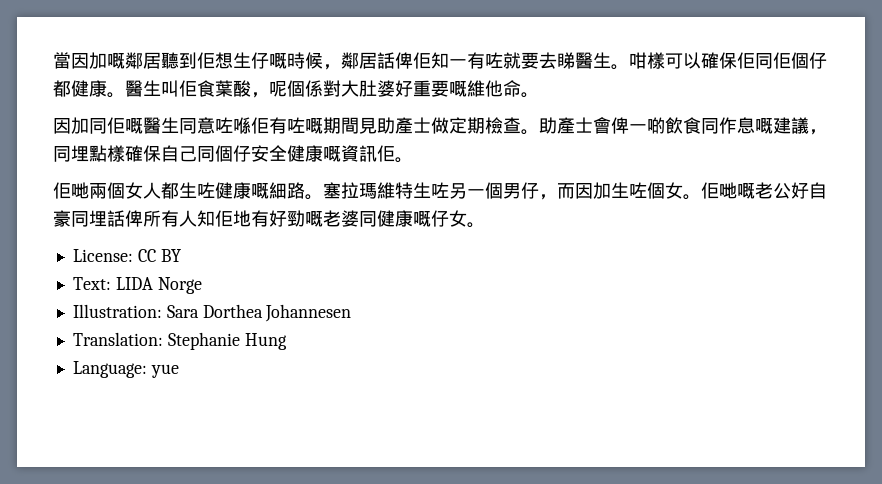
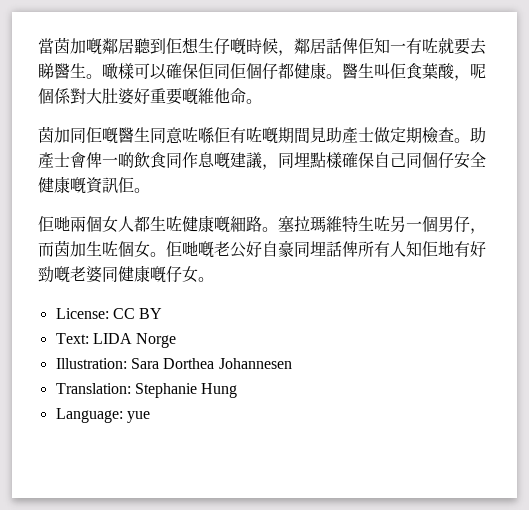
[71,53,89,69] 因 -> [54,37,70,54] 茵
[629,52,647,69] 咁 -> [102,63,118,79] 噉
[53,118,71,134] 因 -> [38,126,54,143] 茵
[575,183,593,199] 因 -> [54,240,70,257] 茵

